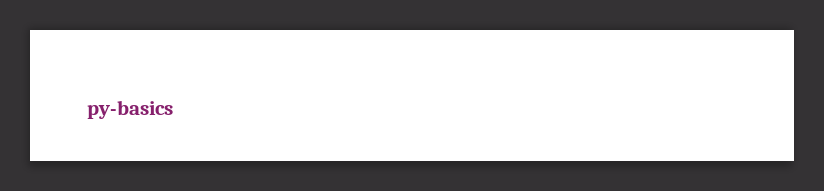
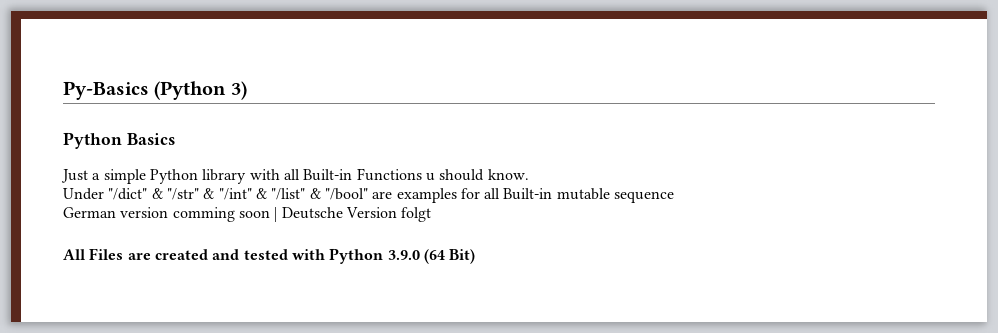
[87,100,173,119] py-basics -> [63,81,247,100] [63,132,175,149] [61,168,529,184] [63,188,675,203] [63,207,432,222] [63,248,476,264] Py-Basics (Python 3) // Python Basics // Just a simple Python library with all Built-in Functions u should know. // Under "/dict" & "/str" & "/int" & "/list" & "/bool" are examples for all Built-in mutable sequence // German version comming soon | Deutsche Version folgt // All Files are created and tested with Python 3.9.0 (64 Bit)

